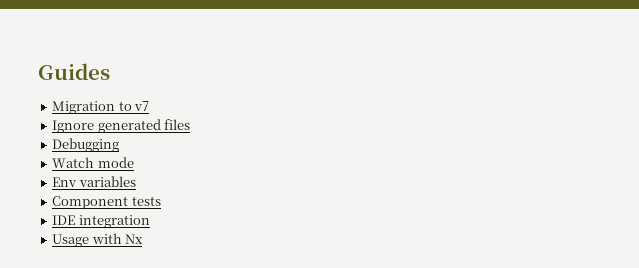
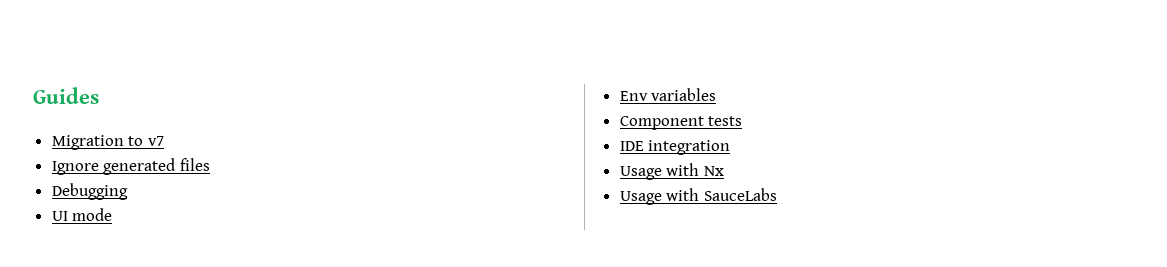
[52,157,95,168] Watch -> [51,211,68,221] UI
(144, 239) none -> [619,188,777,205] // Usage with SauceLabs

